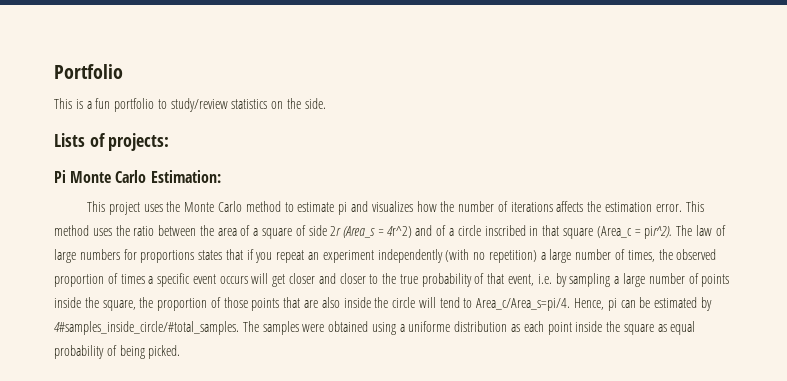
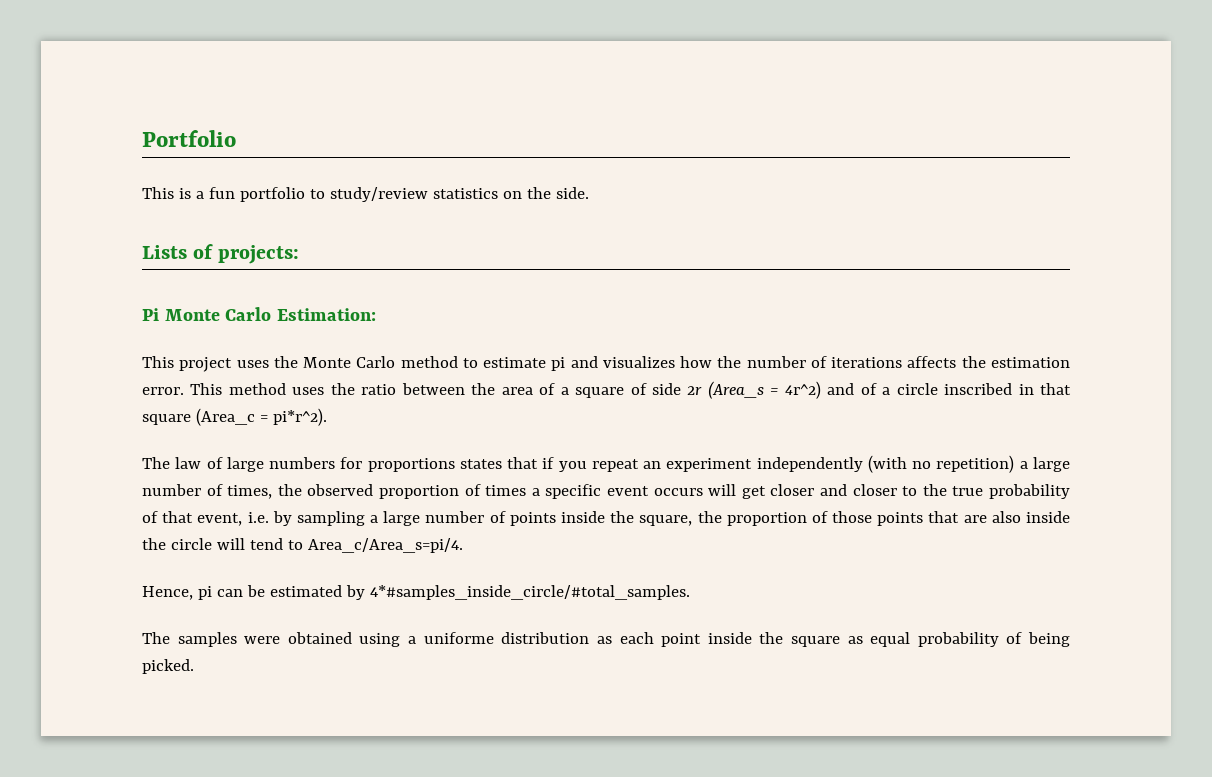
[644,226,673,239] pir^2). -> [272,408,327,426] pi*r^2). //
(571, 304) none -> (463, 545) //
[54,321,239,335] 4#samples_inside_circle/#total_samples. -> [369,585,690,600] 4*#samples_inside_circle/#total_samples. //

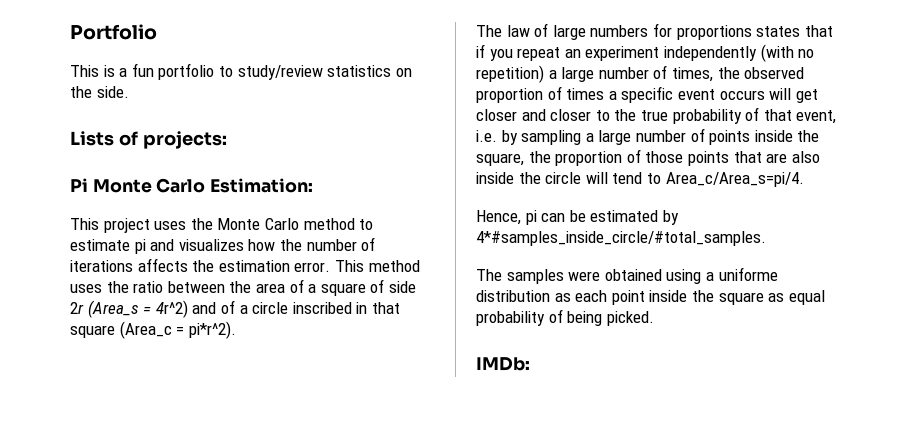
(194, 666) none -> [476,357,530,371] // IMDb:

